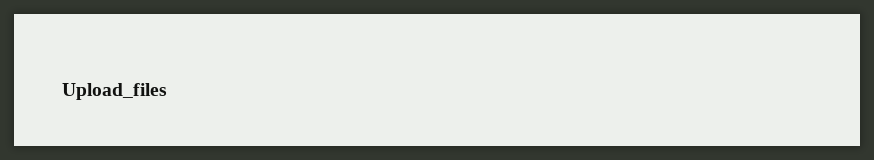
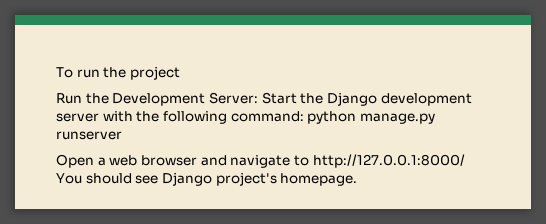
[62,83,167,100] Upload_files -> [56,66,180,80] [56,92,472,106] [56,111,435,124] [56,131,122,140] [56,154,465,168] [56,172,358,186] To run the project // Run the Development Server: Start the Django development server with the following command: python manage.py runserver // Open a web browser and navigate to http://127.0.0.1:8000/ You should see Django project's homepage.

